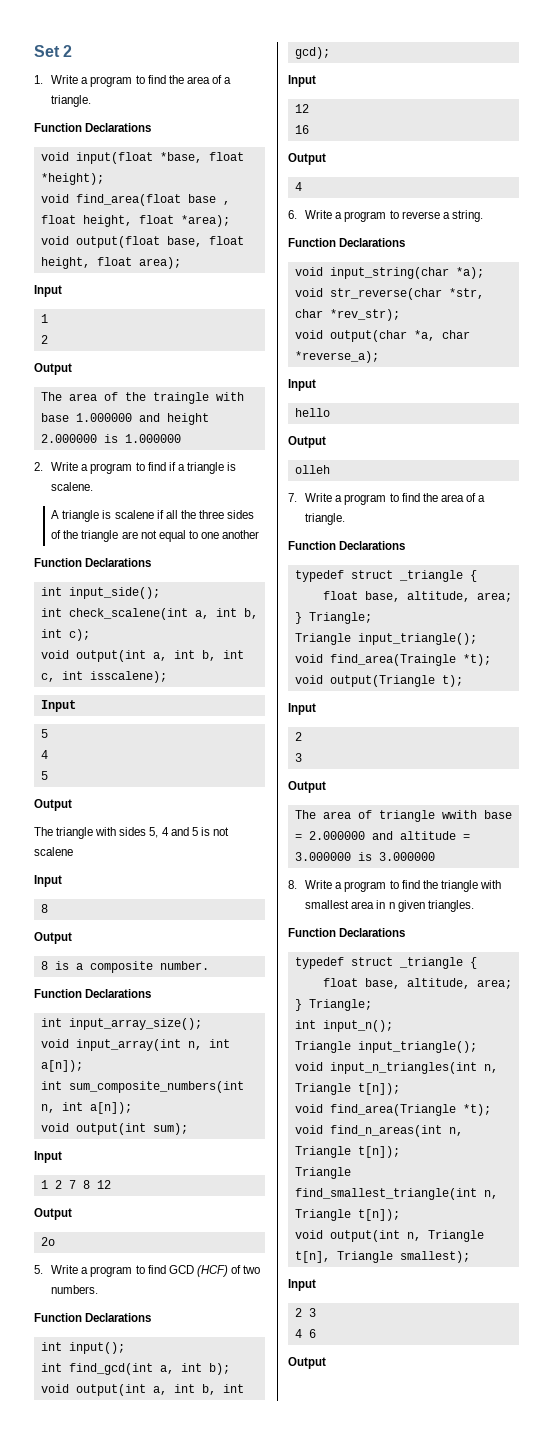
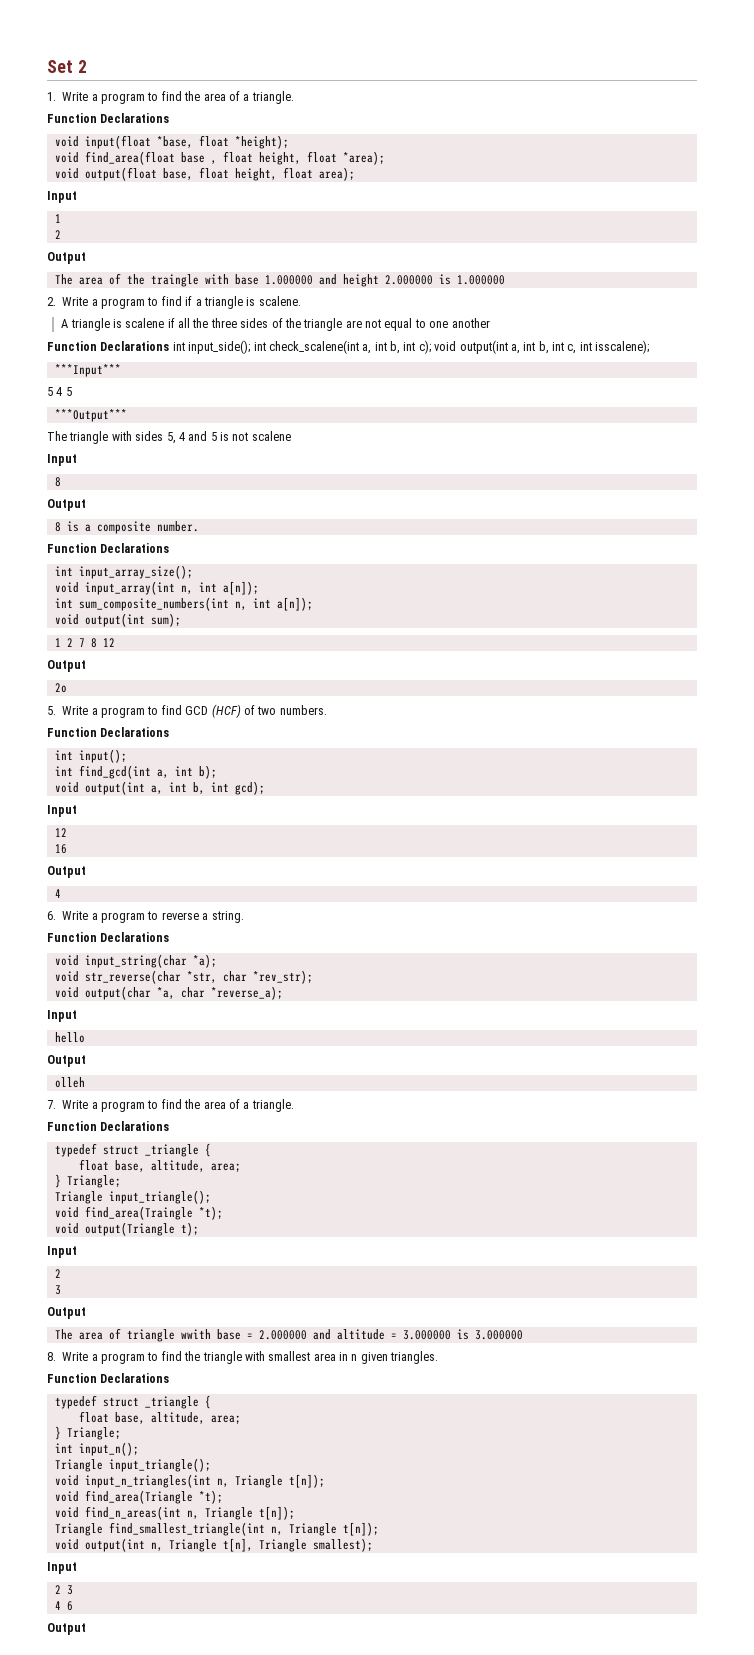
(152, 562) // -> (170, 346) none
(160, 593) // -> (251, 347) none
(90, 635) // -> (431, 347) none
[40,700,76,712] [40,729,48,738] [40,750,48,759] [40,771,48,780] [34,799,72,811] Input // 5 // 4 // 5 // Output -> [54,364,121,377] [47,387,72,396] [54,409,127,422] ***Input*** // 5 4 5 // ***Output***
[34,1151,62,1163] // Input -> (181, 620) none

